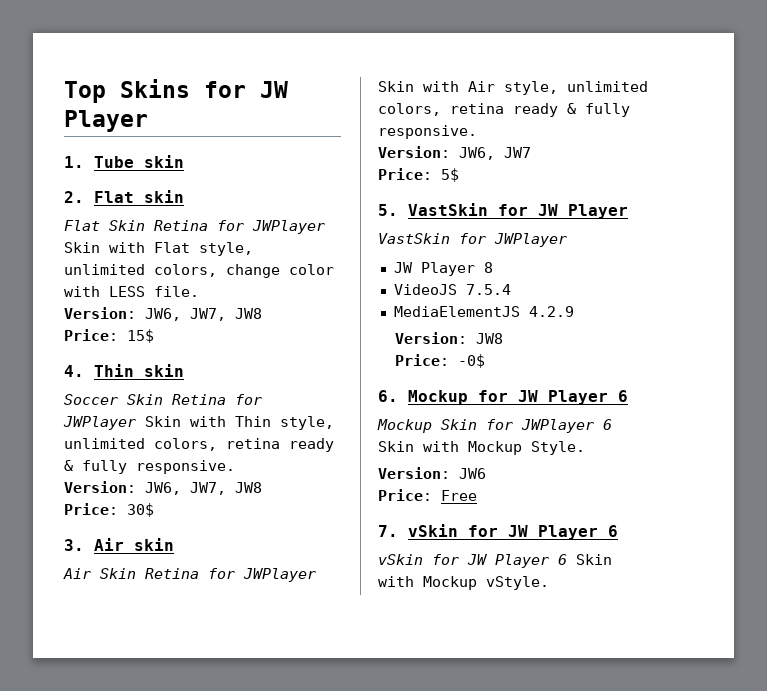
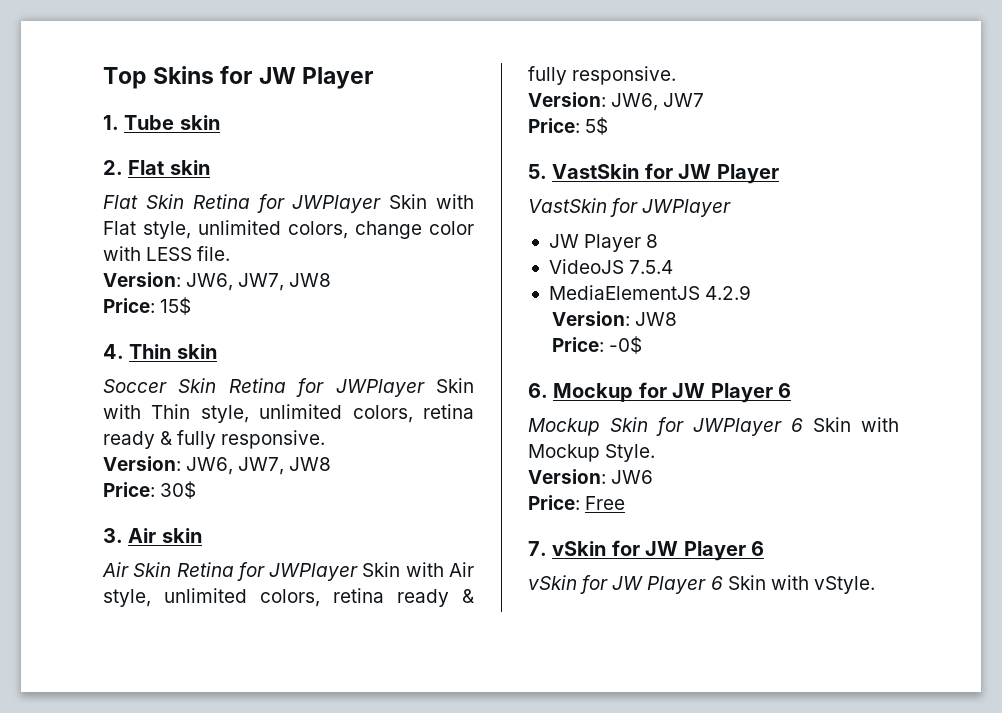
[423,576,477,590] Mockup -> (809, 582) none

